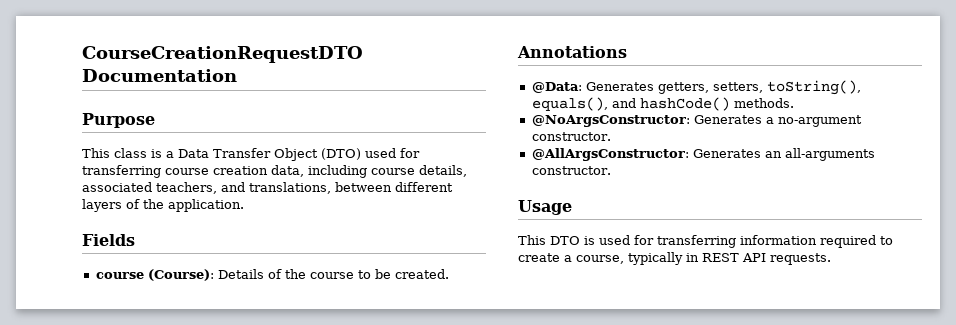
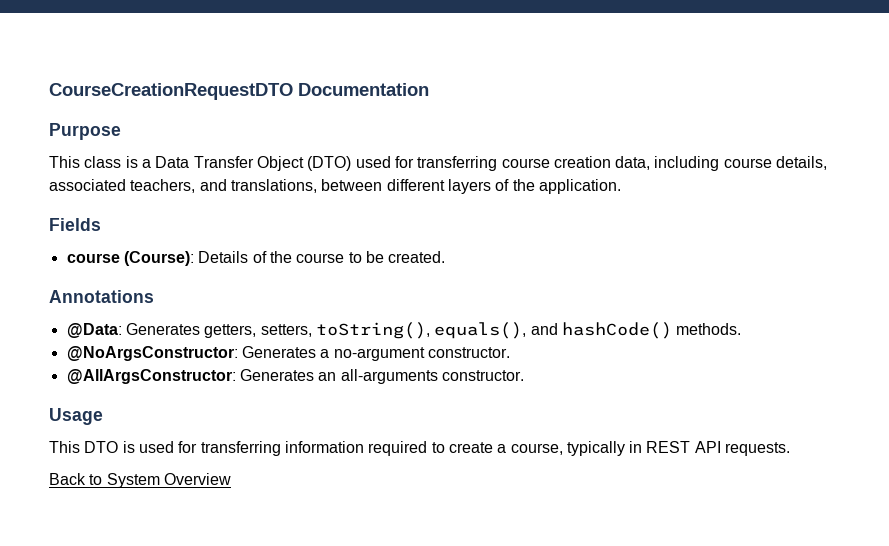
(831, 259) none -> [49,473,231,488] // Back to System Overview

